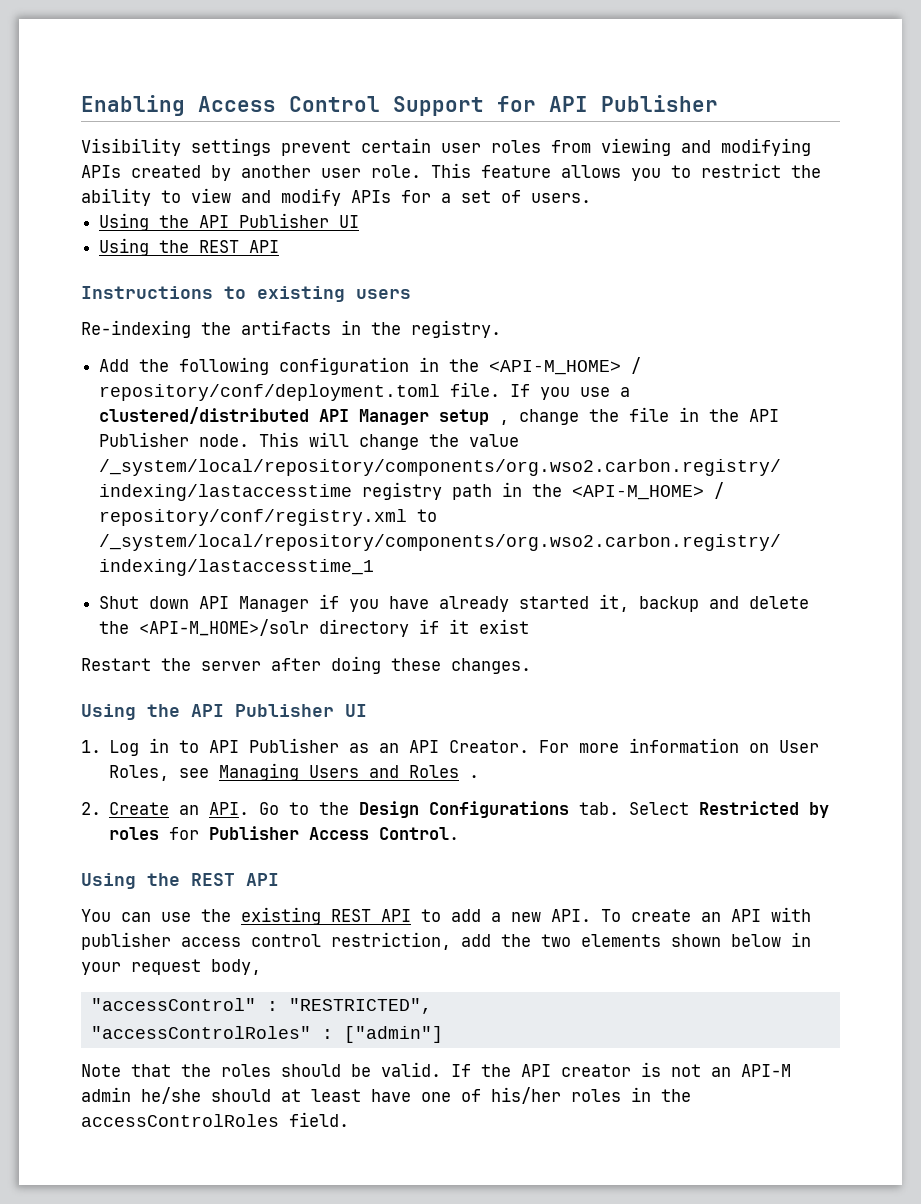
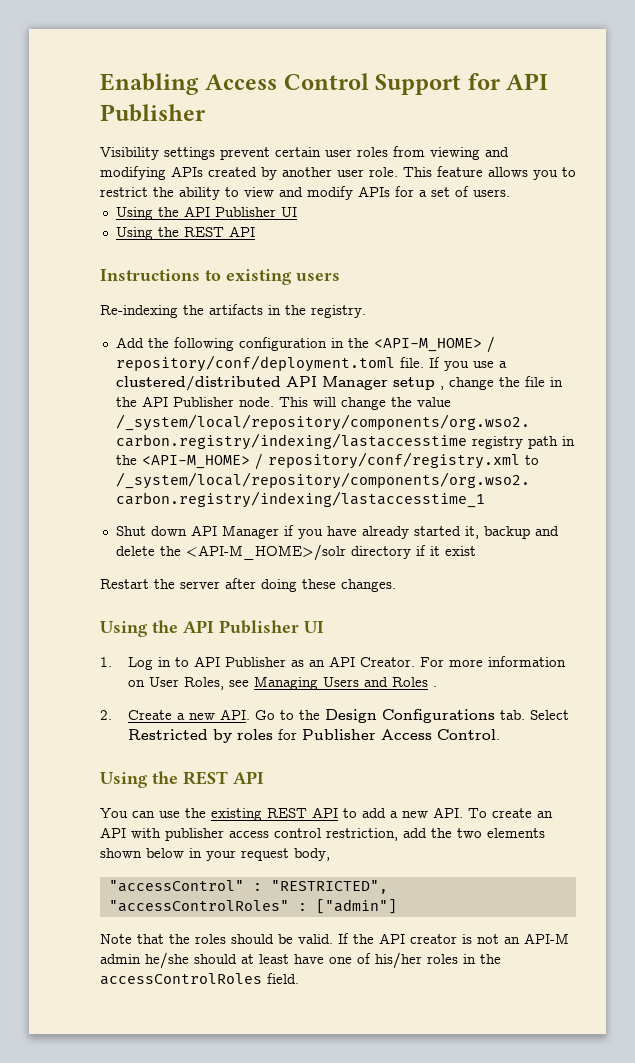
[179,805,200,815] an -> [177,713,216,720] a new

